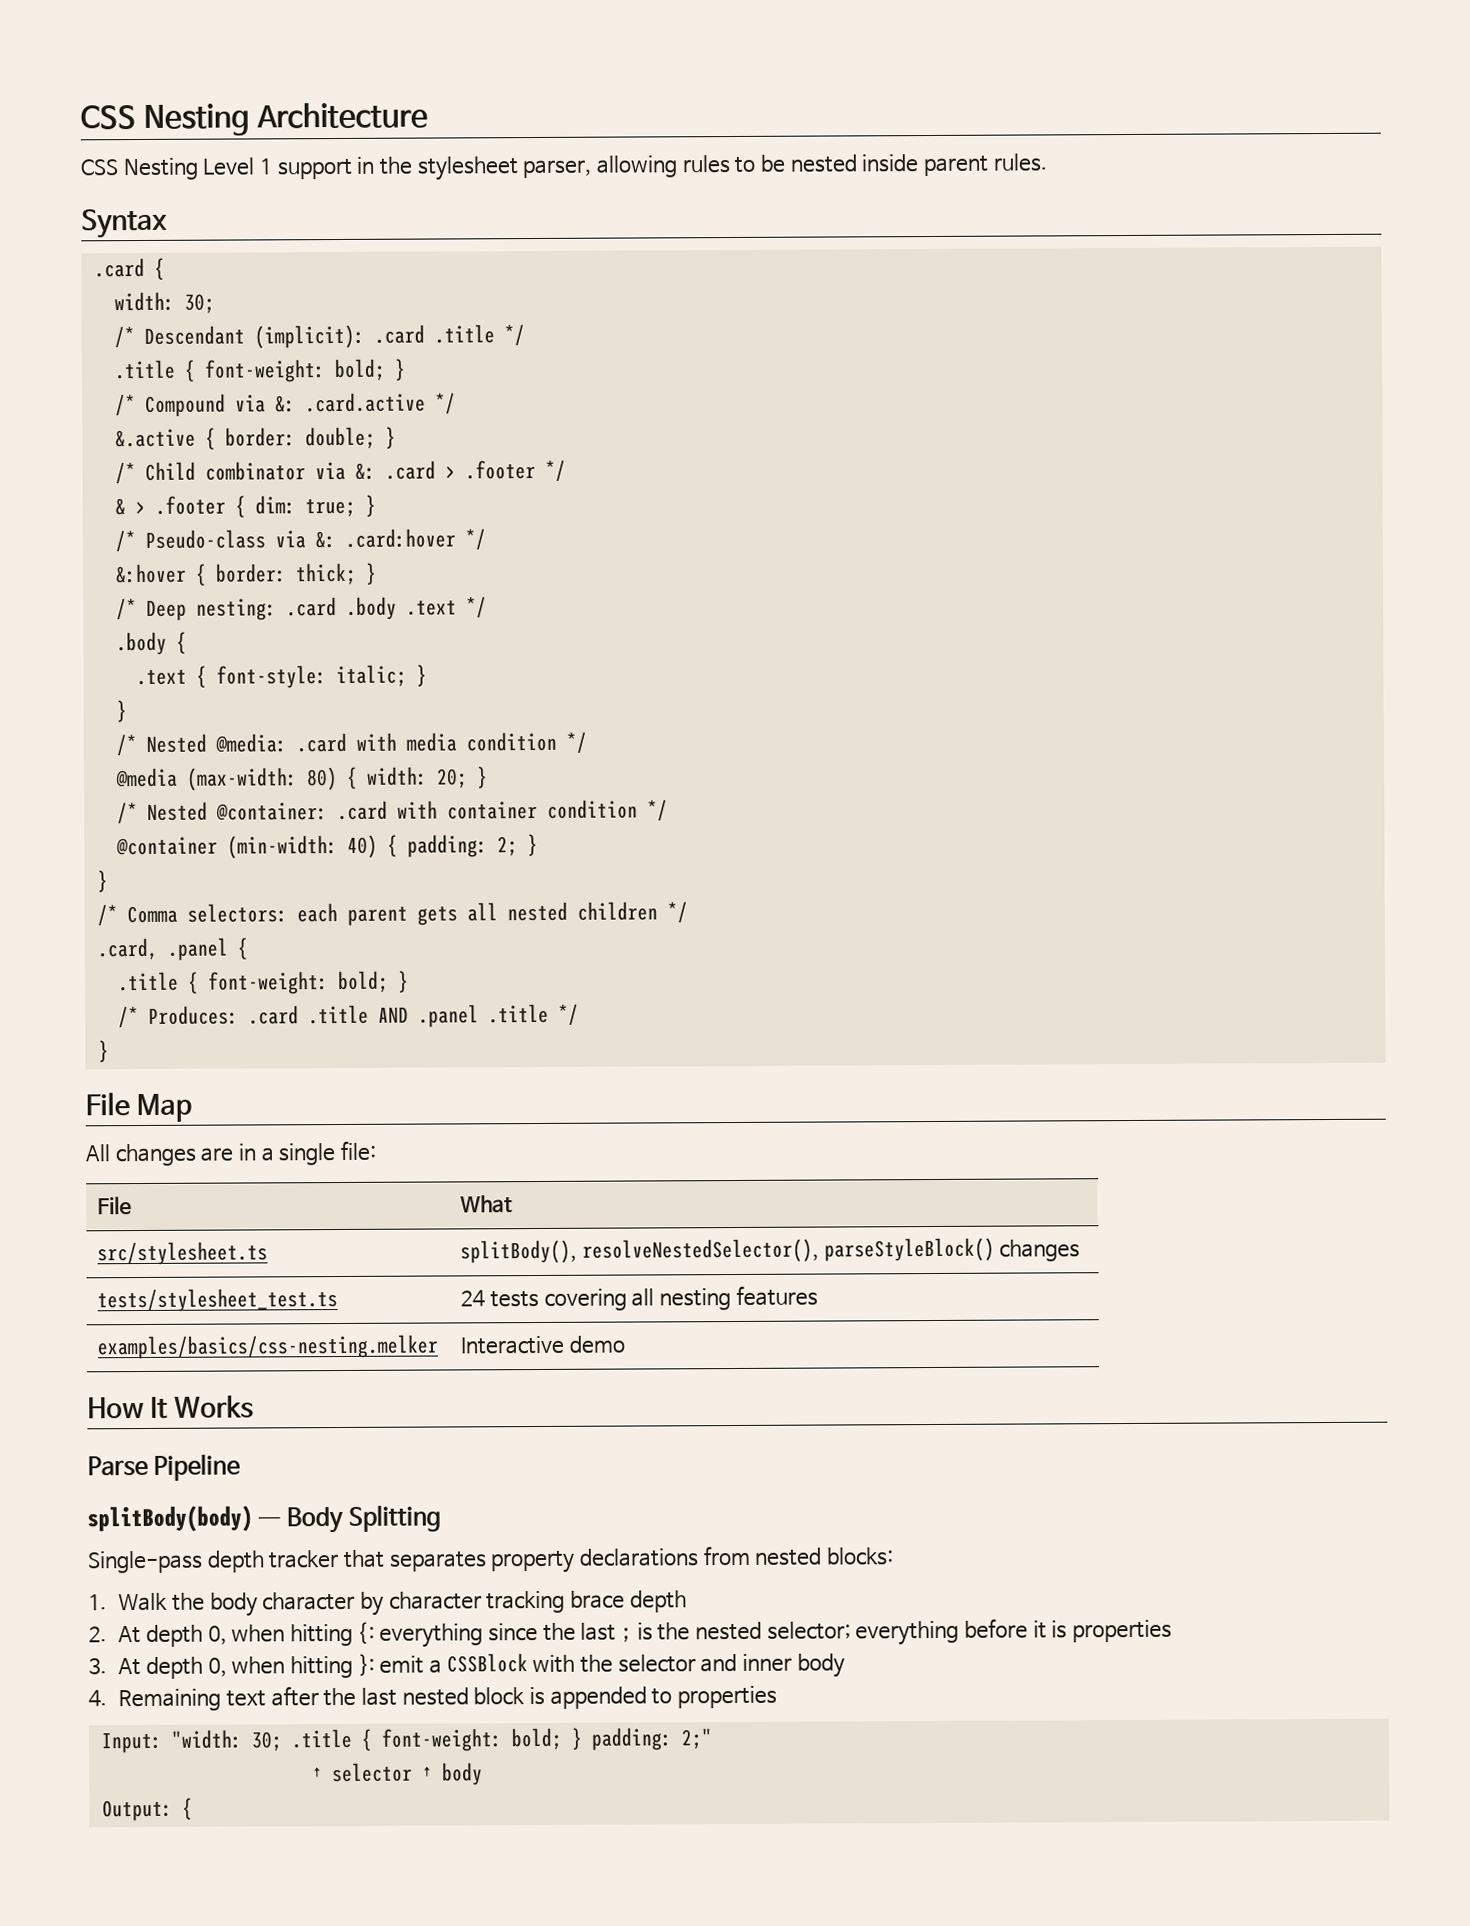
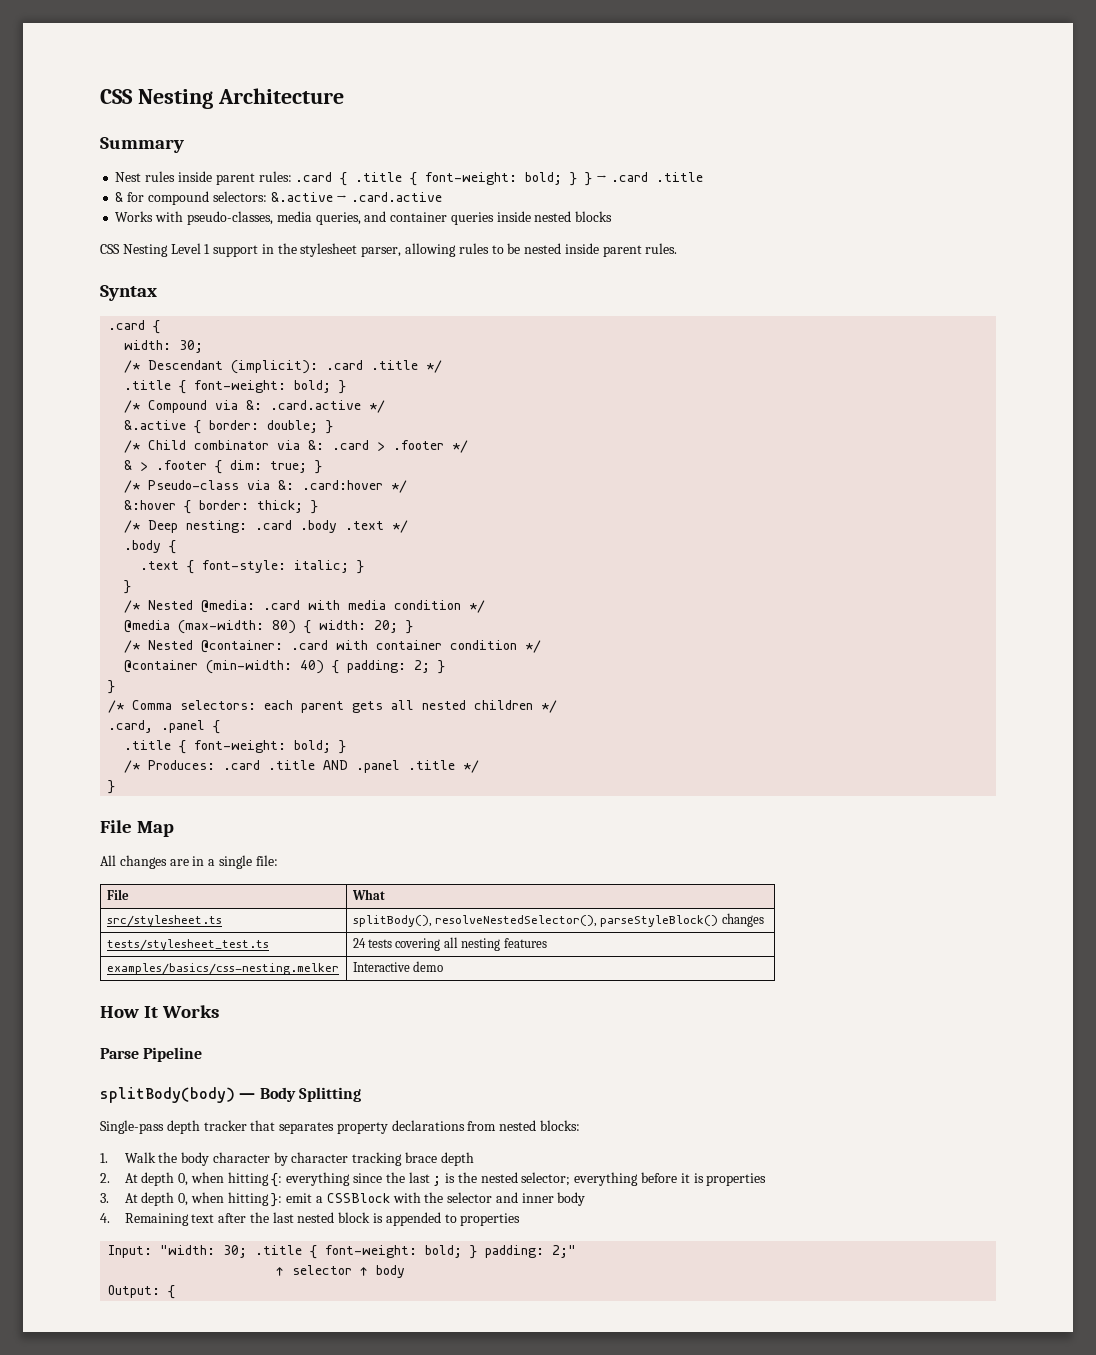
(428, 116) none -> [100,137,184,153] [115,171,703,186] [115,191,443,205] [115,211,613,225] // Summary // Nest rules inside parent rules: .card { .title { font-weight: bold; } } → .card .title // & for compound selectors: &.active → .card.active // Works with pseudo-classes, media queries, and container queries inside nested blocks

